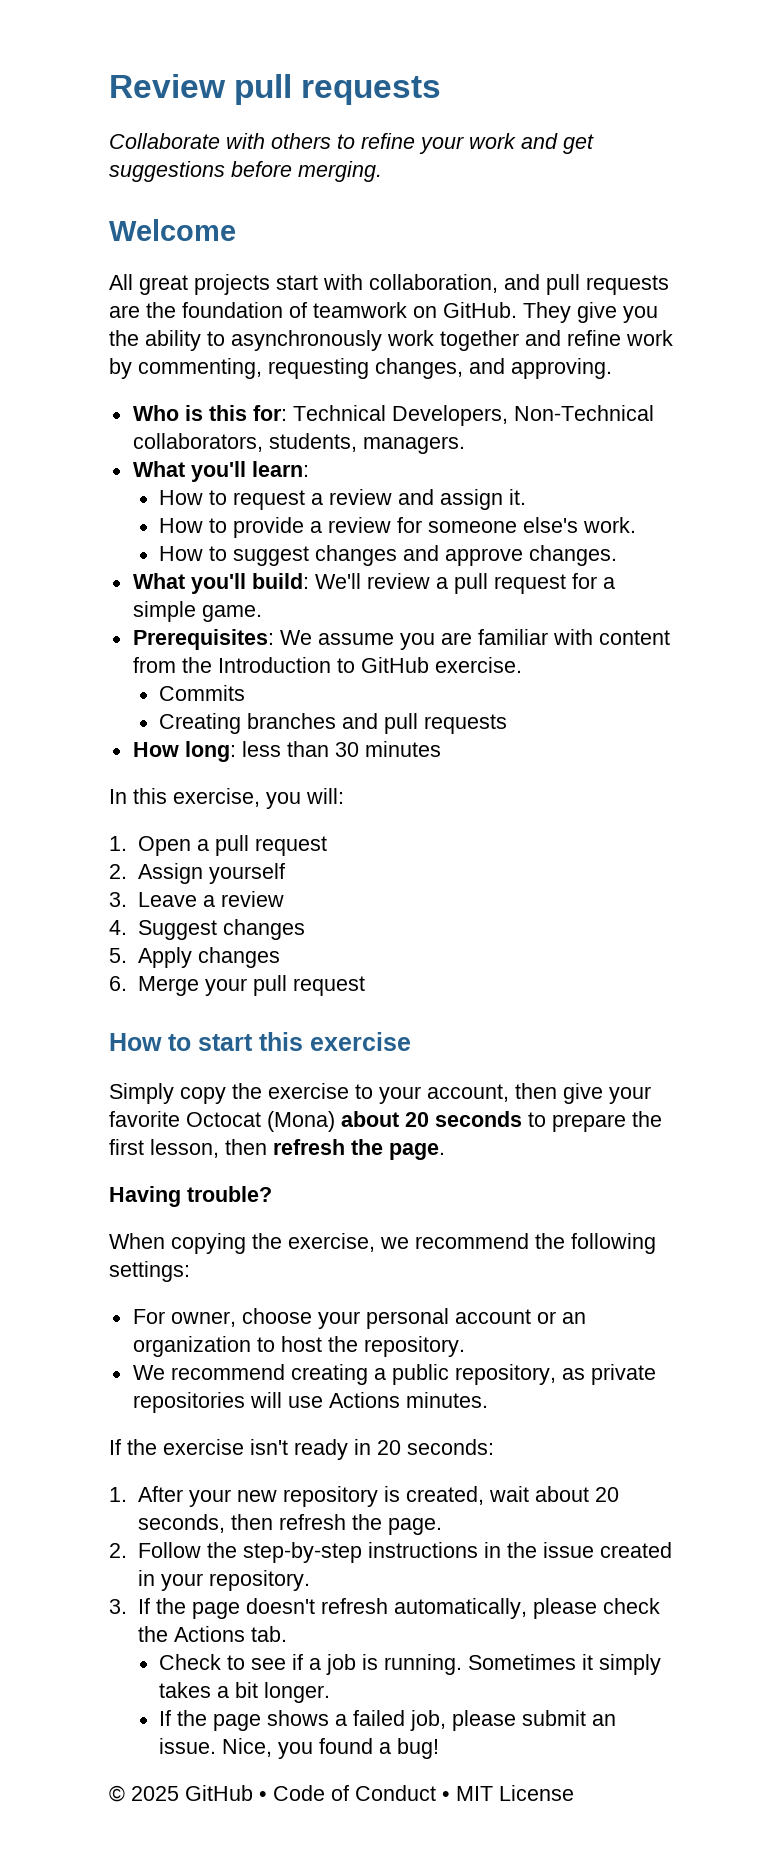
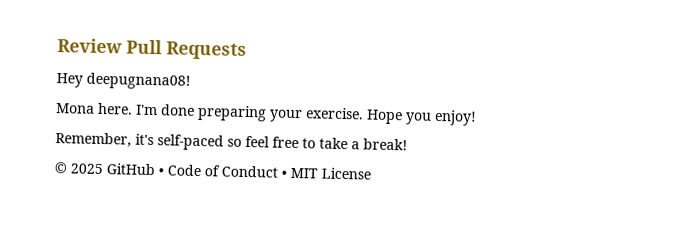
[234,74,442,105] [109,133,594,154] [109,161,382,182] [109,219,236,241] [109,274,669,295] [109,302,658,323] [109,330,673,351] [109,358,612,379] [132,405,654,426] [132,433,465,454] [132,461,309,482] [159,489,527,510] [159,517,637,538] [159,545,618,566] [132,573,615,594] [132,601,262,622] [132,629,670,650] [132,657,522,673] [159,685,246,701] [159,713,508,734] [132,741,441,762] [109,788,344,809] [109,835,327,856] [109,863,285,884] [109,891,284,907] [109,919,305,940] [109,947,280,968] [109,975,365,996] [109,1032,411,1051] [109,1083,651,1104] [109,1111,662,1132] [109,1139,445,1160] [109,1186,272,1207] [109,1233,656,1254] [109,1261,190,1282] [132,1308,586,1329] [132,1336,465,1357] [132,1364,656,1385] [132,1392,488,1413] [109,1439,494,1460] [109,1486,619,1507] [137,1514,442,1535] [109,1542,672,1563] [137,1570,310,1591] [109,1598,660,1619] [137,1626,287,1642] [159,1654,662,1675] [159,1682,331,1703] [159,1710,617,1731] [159,1738,440,1759] pull requests // Collaborate with others to refine your work and get suggestions before merging. // Welcome // All great projects start with collaboration, and pull requests are the foundation of teamwork on GitHub. They give you the ability to asynchronously work together and refine work by commenting, requesting changes, and approving. // Who is this for: Technical Developers, Non-Technical collaborators, students, managers. // What you'll learn: // How to request a review and assign it. // How to provide a review for someone else's work. // How to suggest changes and approve changes. // What you'll build: We'll review a pull request for a simple game. // Prerequisites: We assume you are familiar with content from the Introduction to GitHub exercise. // Commits // Creating branches and pull requests // How long: less than 30 minutes // In this exercise, you will: // 1. Open a pull request // 2. Assign yourself // 3. Leave a review // 4. Suggest changes // 5. Apply changes // 6. Merge your pull request // How to start this exercise // Simply copy the exercise to your account, then give your favorite Octocat (Mona) about 20 seconds to prepare the first lesson, then refresh the page. // Having trouble? // When copying the exercise, we recommend the following settings: // For owner, choose your personal account or an organization to host the repository. // We recommend creating a public repository, as private repositories will use Actions minutes. // If the exercise isn't ready in 20 seconds: // 1. After your new repository is created, wait about 20 seconds, then refresh the page. // 2. Follow the step-by-step instructions in the issue created in your repository. // 3. If the page doesn't refresh automatically, please check the Actions tab. // Check to see if a job is running. Sometimes it simply takes a bit longer. // If the page shows a failed job, please submit an issue. Nice, you found a bug! -> [126,39,247,60] [56,72,191,90] [56,102,477,126] [55,132,408,151] Pull Requests // Hey deepugnana08! // Mona here. I'm done preparing your exercise. Hope you enjoy! // Remember, it's self-paced so feel free to take a break!

